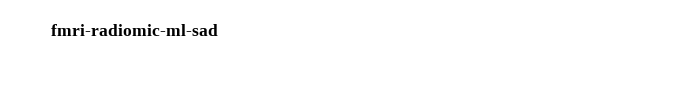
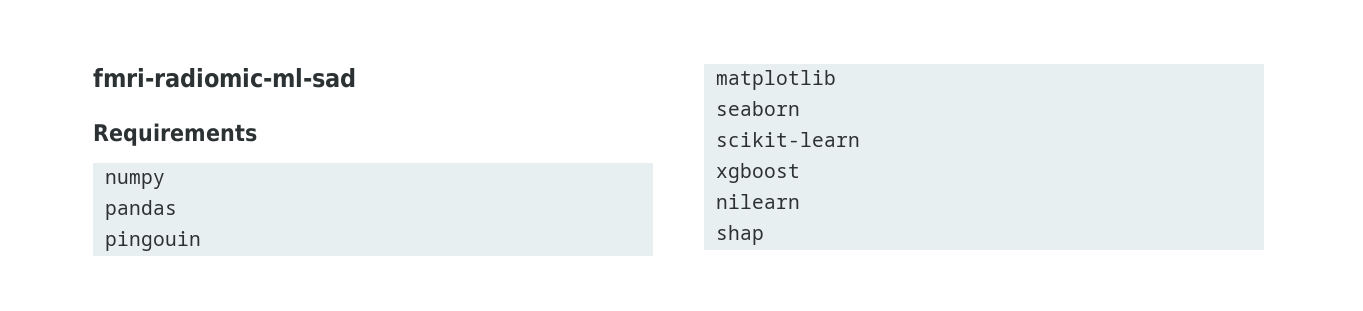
(218, 30) none -> [93,123,257,146] [105,173,166,189] [105,200,178,220] [105,231,202,251] [716,70,837,90] [716,101,801,116] [716,132,861,147] [716,163,801,183] [716,194,801,209] [716,225,765,245] // Requirements // numpy // pandas // pingouin // matplotlib // seaborn // scikit-learn // xgboost // nilearn // shap

